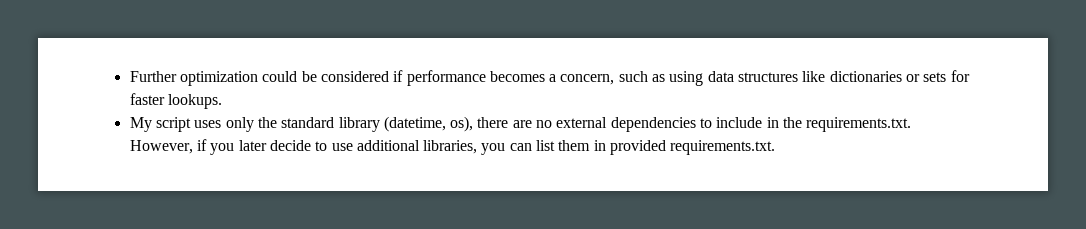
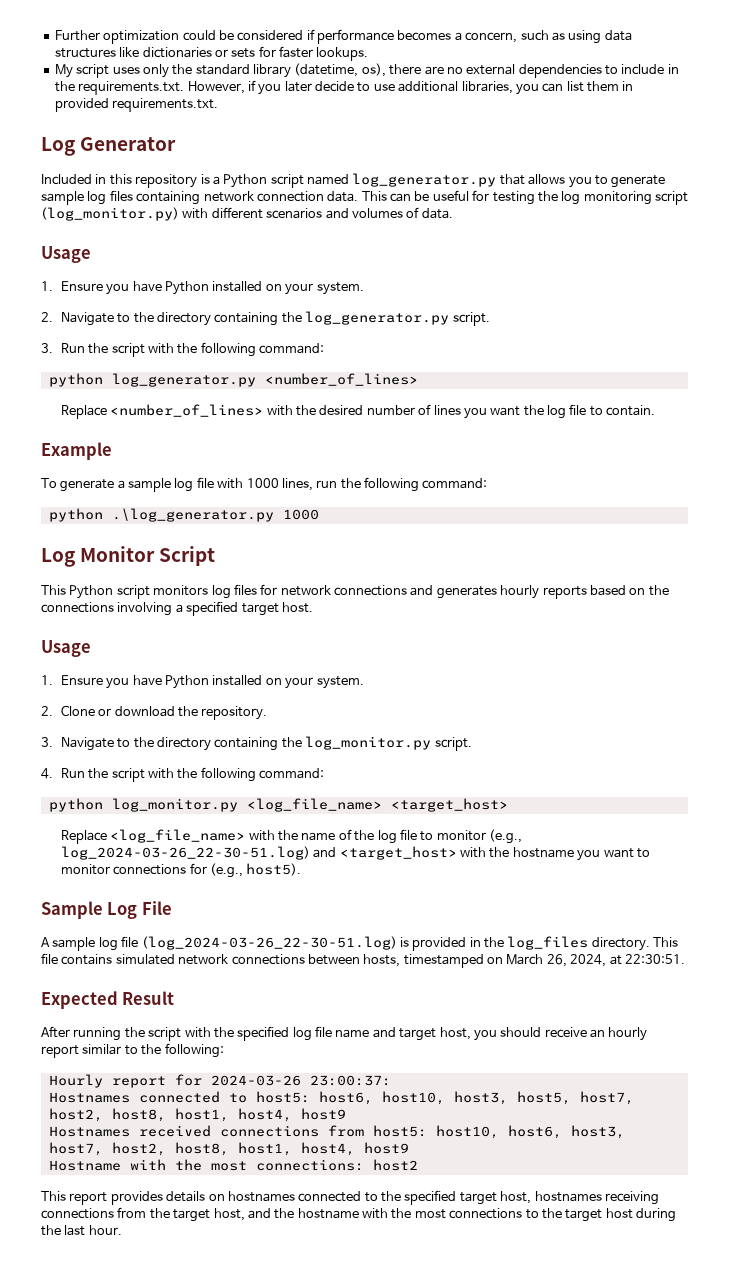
(776, 147) none -> [41,137,177,156] [41,173,666,188] [41,190,688,205] [41,207,453,221] [41,246,91,263] [41,281,364,295] [41,311,490,326] [41,342,325,357] [48,373,418,387] [60,404,656,419] [41,442,112,460] [41,477,488,492] [48,508,319,522] [41,546,216,567] [41,584,669,599] [41,601,313,616] [41,640,91,657] [41,675,364,689] [41,705,268,720] [41,736,472,751] [41,767,325,782] [48,798,508,812] [60,829,523,844] [60,846,650,861] [60,863,302,878] [41,901,172,919] [41,936,679,951] [41,953,685,968] [41,991,175,1009] [41,1026,648,1041] [41,1043,224,1058] [48,1074,391,1088] [48,1091,634,1105] [48,1108,346,1122] [48,1125,625,1139] [48,1142,409,1156] [48,1159,418,1171] [41,1190,659,1205] [41,1207,676,1222] [41,1225,122,1236] // Log Generator // Included in this repository is a Python script named log_generator.py that allows you to generate sample log files containing network connection data. This can be useful for testing the log monitoring script (log_monitor.py) with different scenarios and volumes of data. // Usage // 1. Ensure you have Python installed on your system. // 2. Navigate to the directory containing the log_generator.py script. // 3. Run the script with the following command: // python log_generator.py <number_of_lines> // Replace <number_of_lines> with the desired number of lines you want the log file to contain. // Example // To generate a sample log file with 1000 lines, run the following command: // python .\log_generator.py 1000 // Log Monitor Script // This Python script monitors log files for network connections and generates hourly reports based on the connections involving a specified target host. // Usage // 1. Ensure you have Python installed on your system. // 2. Clone or download the repository. // 3. Navigate to the directory containing the log_monitor.py script. // 4. Run the script with the following command: // python log_monitor.py <log_file_name> <target_host> // Replace <log_file_name> with the name of the log file to monitor (e.g., log_2024-03-26_22-30-51.log) and <target_host> with the hostname you want to monitor connections for (e.g., host5). // Sample Log File // A sample log file (log_2024-03-26_22-30-51.log) is provided in the log_files directory. This file contains simulated network connections between hosts, timestamped on March 26, 2024, at 22:30:51. // Expected Result // After running the script with the specified log file name and target host, you should receive an hourly report similar to the following: // Hourly report for 2024-03-26 23:00:37: // Hostnames connected to host5: host6, host10, host3, host5, host7, host2, host8, host1, host4, host9 // Hostnames received connections from host5: host10, host6, host3, host7, host2, host8, host1, host4, host9 // Hostname with the most connections: host2 // This report provides details on hostnames connected to the specified target host, hostnames receiving connections from the target host, and the hostname with the most connections to the target host during the last hour.

